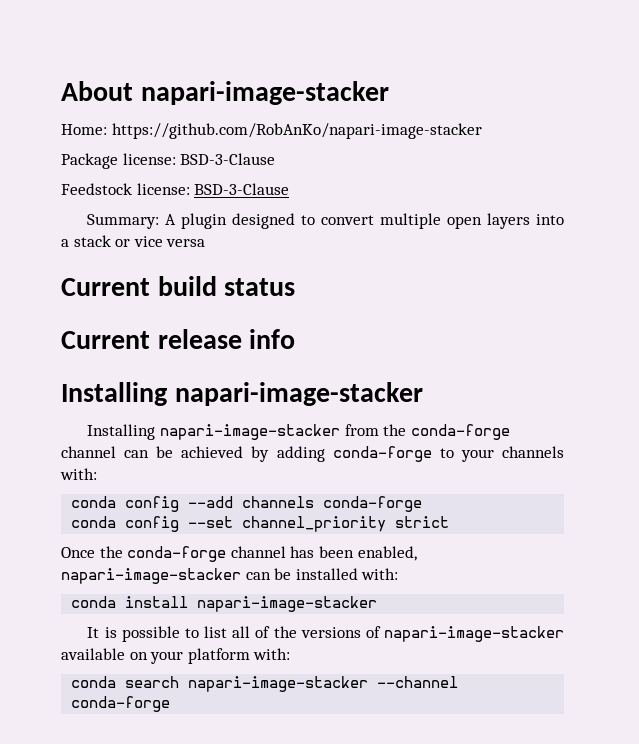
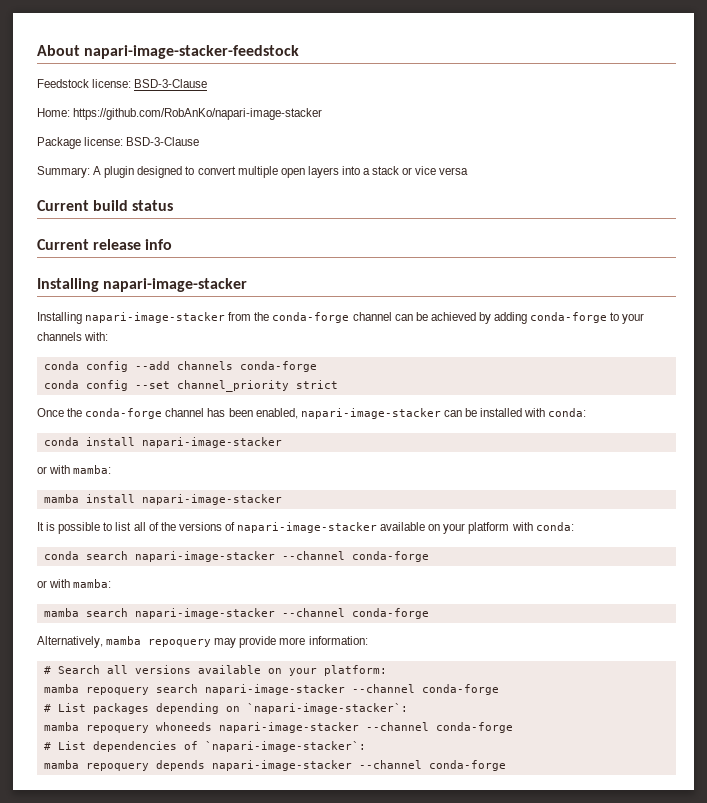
[140,81,389,105] napari-image-stacker -> [84,45,300,59] [37,79,208,88] napari-image-stacker-feedstock // Feedstock license: BSD-3-Clause
[61,183,290,195] // Feedstock license: BSD-3-Clause -> (200, 141) none
[361,568,399,580] with: -> [524,408,587,417] with conda:
(378, 604) none -> [37,465,112,474] [43,494,282,505] // or with mamba: // mamba install napari-image-stacker
[253,648,291,660] with: -> [511,522,574,531] with conda:
(171, 704) none -> [37,579,112,588] [43,608,429,619] [37,636,368,648] [43,665,387,676] [43,684,499,695] [43,703,408,714] [43,722,513,733] [43,741,366,752] [43,760,506,771] // or with mamba: // mamba search napari-image-stacker --channel conda-forge // Alternatively, mamba repoquery may provide more information: // # Search all versions available on your platform: // mamba repoquery search napari-image-stacker --channel conda-forge // # List packages depending on `napari-image-stacker`: // mamba repoquery whoneeds napari-image-stacker --channel conda-forge // # List dependencies of `napari-image-stacker`: // mamba repoquery depends napari-image-stacker --channel conda-forge

